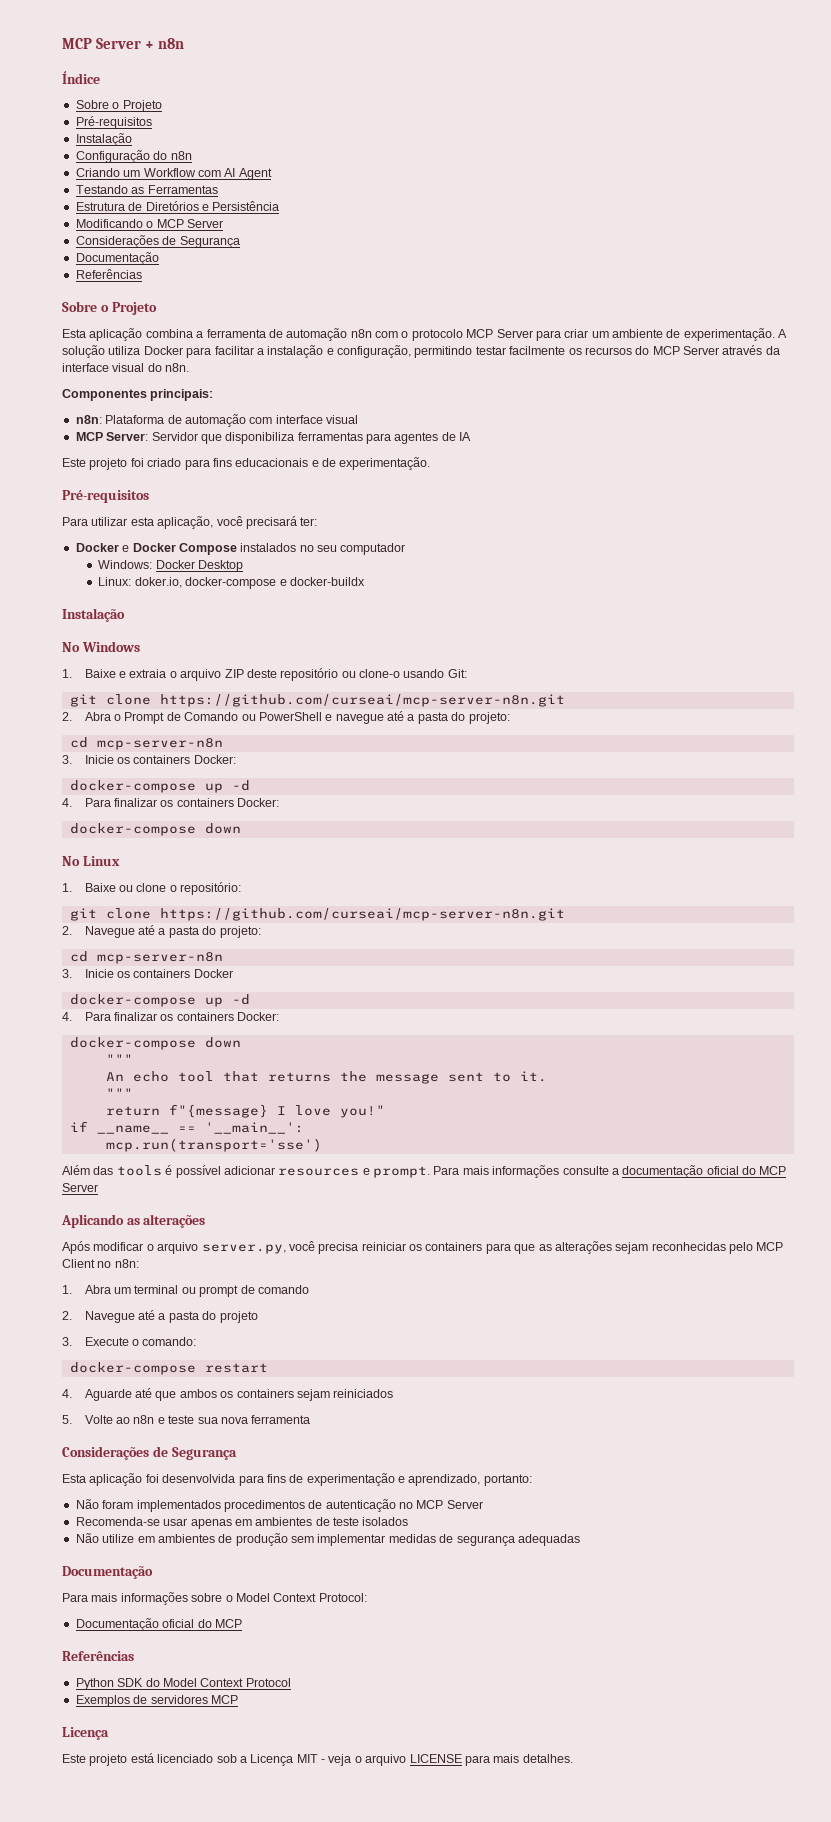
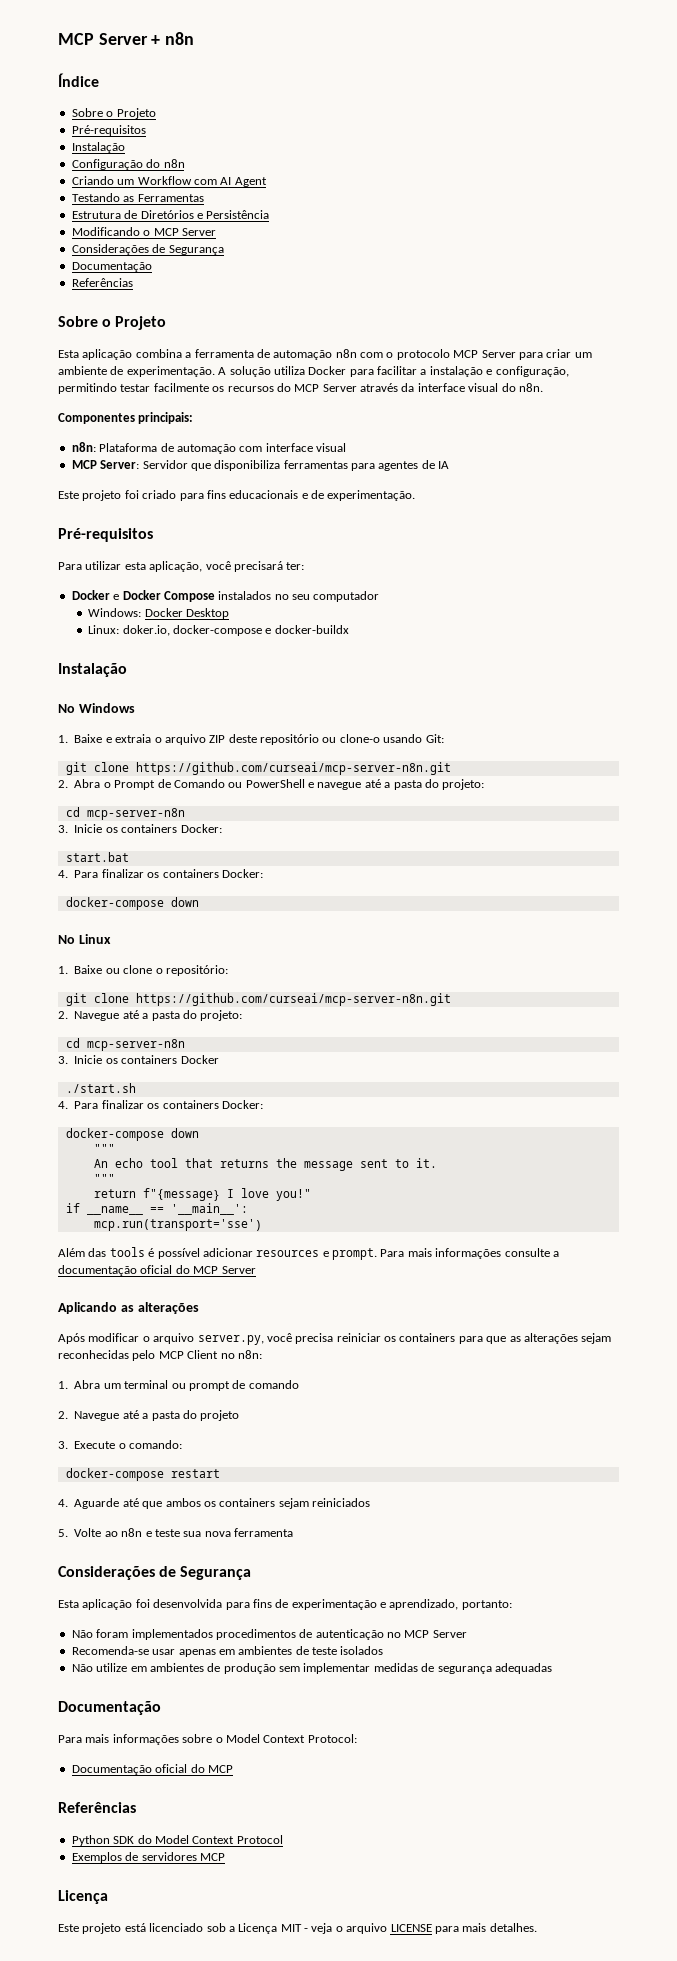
[69,780,250,793] docker-compose up -d -> [65,852,129,862] start.bat
[69,994,250,1007] docker-compose up -d -> [65,1083,136,1093] ./start.sh

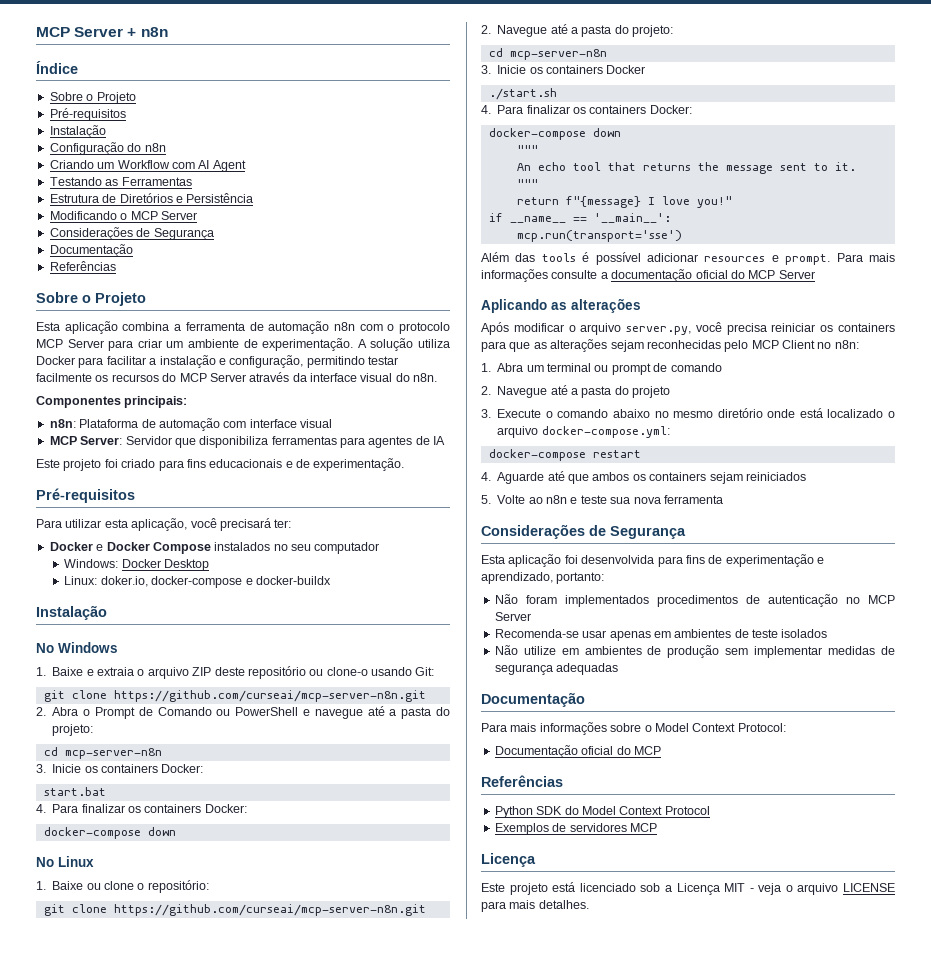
[129,1440,183,1449] comando: -> [557,408,895,418] [497,426,670,438] comando abaixo no mesmo diretório onde está localizado o arquivo docker-compose.yml:

